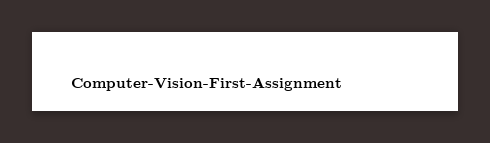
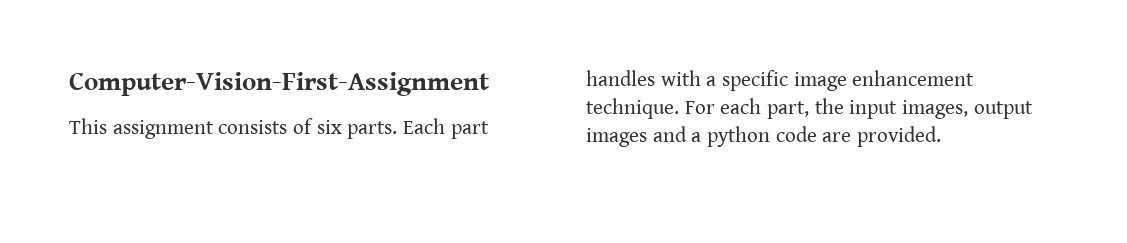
(342, 84) none -> [69,118,489,139] [586,70,975,91] [586,98,1033,119] [586,126,942,147] // This assignment consists of six parts. Each part handles with a specific image enhancement technique. For each part, the input images, output images and a python code are provided.

